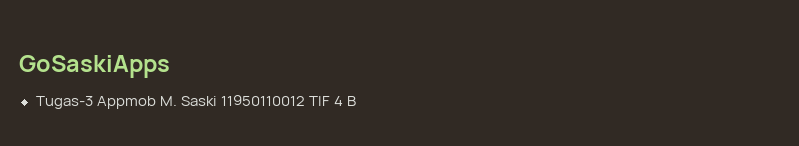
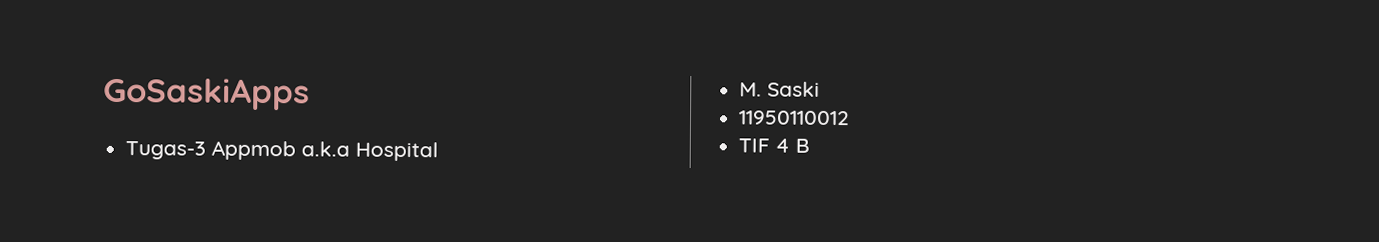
(156, 102) none -> [301,141,439,162] a.k.a Hospital //
(217, 101) none -> (821, 89) //
(305, 100) none -> (851, 118) //

